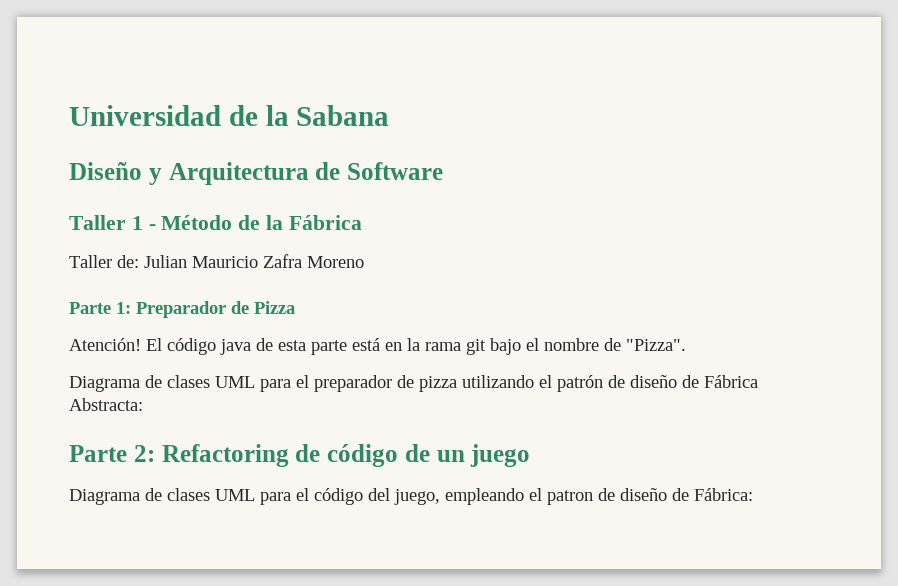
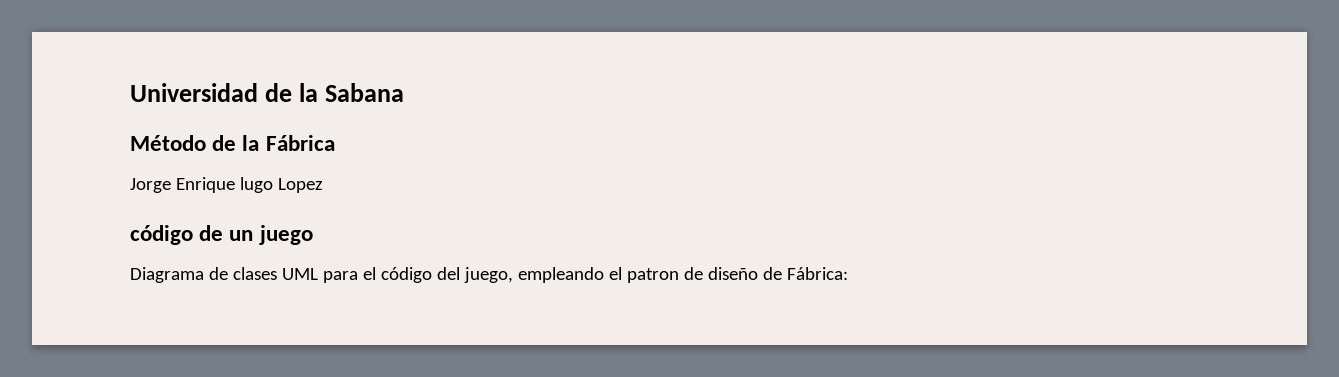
[69,162,443,185] [69,215,362,230] [69,254,364,268] [69,301,295,318] [69,338,686,355] [69,375,758,392] [69,398,143,411] [69,444,321,467] Diseño y Arquitectura de Software // Taller 1 - Método de la Fábrica // Taller de: Julian Mauricio Zafra Moreno // Parte 1: Preparador de Pizza // Atención! El código java de esta parte está en la rama git bajo el nombre de "Pizza". // Diagrama de clases UML para el preparador de pizza utilizando el patrón de diseño de Fábrica Abstracta: // Parte 2: Refactoring de -> [130,135,335,151] [130,177,323,193] Método de la Fábrica // Jorge Enrique lugo Lopez //

